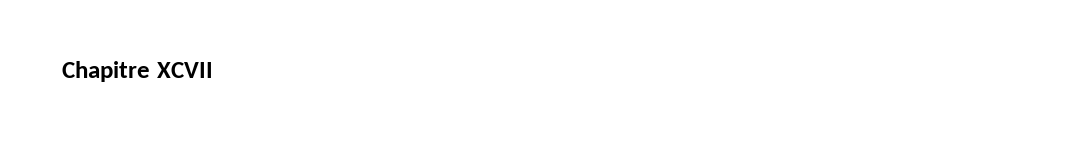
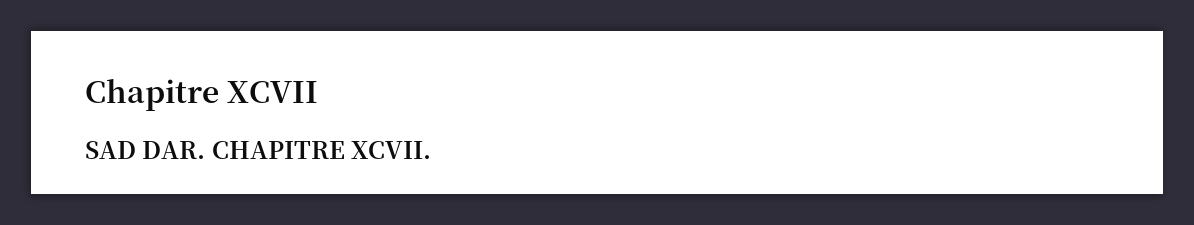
(213, 70) none -> [85,141,432,159] // SAD DAR. CHAPITRE XCVII.

